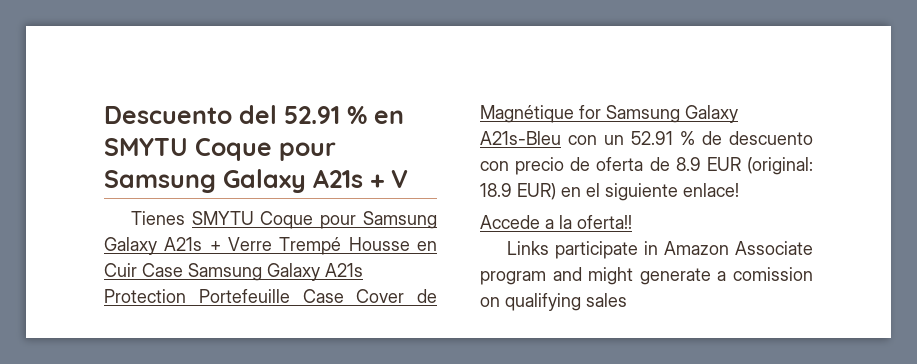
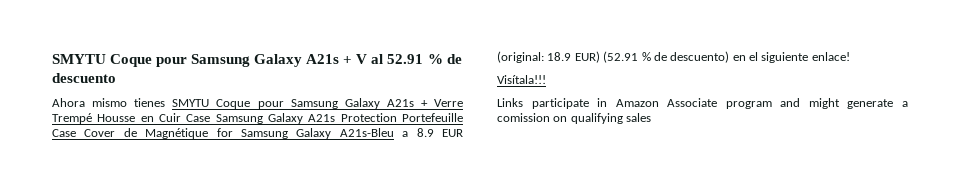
[104,105,404,124] Descuento del 52.91 % en -> (52, 59) none
[130,211,185,225] // Tienes -> [371,54,462,64] [52,73,116,83] [52,98,166,107] al 52.91 % de descuento // Ahora mismo tienes
[568,131,813,145] [480,157,670,175] con un 52.91 % de descuento con precio de oferta de -> [402,131,409,137] a
(556, 191) none -> [603,51,730,63] (52.91 % de descuento)
[480,215,632,229] Accede a la oferta!! -> [497,75,546,84] Visítala!!!

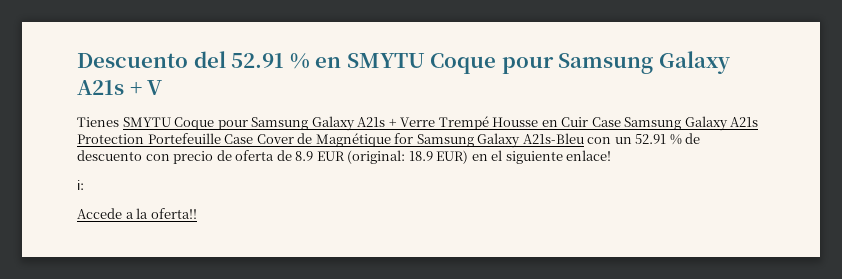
(52, 59) none -> [77,51,342,69] Descuento del 52.91 % en
[371,54,462,64] [52,73,116,83] [52,98,166,107] al 52.91 % de descuento // Ahora mismo tienes -> [77,117,119,127] // Tienes
[402,131,409,137] a -> [587,133,701,145] [77,150,292,164] con un 52.91 % de descuento con precio de oferta de
[603,51,730,63] (52.91 % de descuento) -> (469, 157) none
[497,75,546,84] [497,98,908,109] [497,113,652,124] Visítala!!! // Links participate in Amazon Associate program and might generate a comission on qualifying sales -> [77,180,84,190] [77,208,197,219] ℹ: // Accede a la oferta!!

